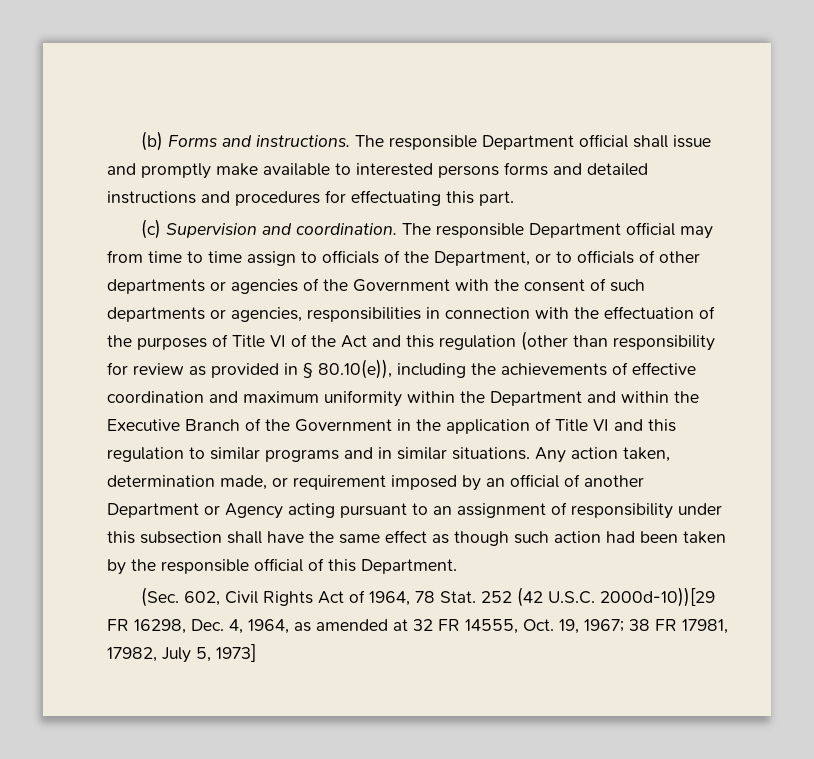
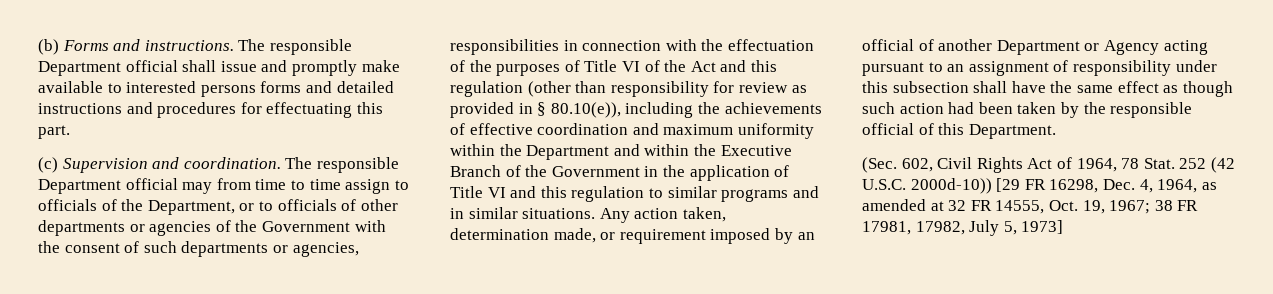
[600,587,716,607] 2000d-10))[29 -> [910,178,1021,194] 2000d-10)) [29

